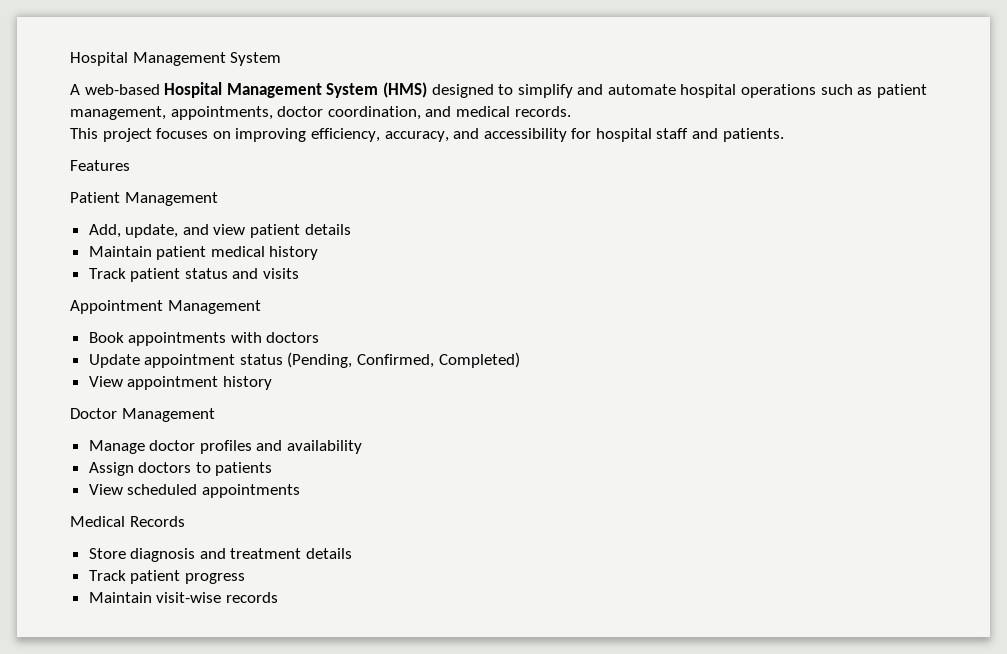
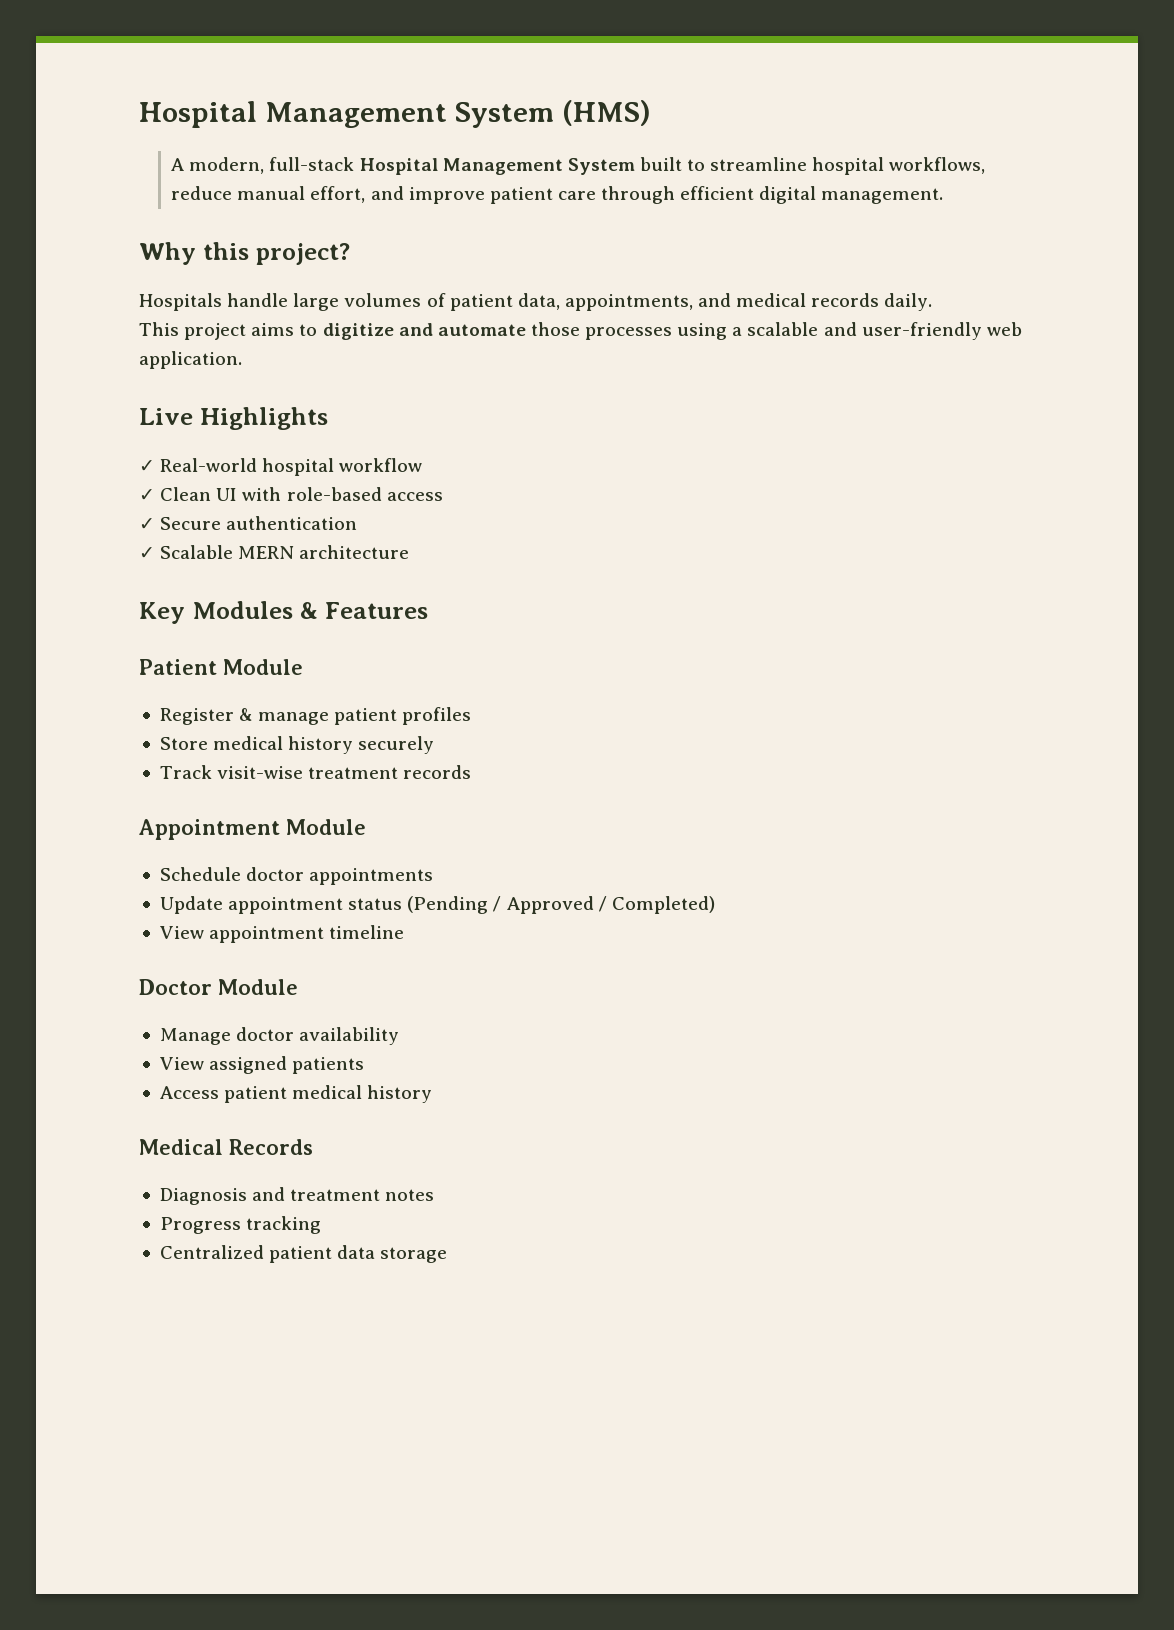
[70,52,282,66] [70,82,927,98] [70,106,571,120] [70,128,784,142] [70,160,130,171] [70,192,218,206] [88,224,351,238] [88,246,319,260] [88,268,300,282] [70,300,261,314] [88,332,320,346] [88,352,520,368] [88,376,272,390] [70,408,215,422] [88,440,363,454] [88,462,273,476] [88,484,300,498] [70,516,185,527] [88,548,353,562] [88,570,245,584] [88,592,278,603] Hospital Management System // A web-based Hospital Management System (HMS) designed to simplify and automate hospital operations such as patient management, appointments, doctor coordination, and medical records. // This project focuses on improving efficiency, accuracy, and accessibility for hospital staff and patients. // Features // Patient Management // Add, update, and view patient details // Maintain patient medical history // Track patient status and visits // Appointment Management // Book appointments with doctors // Update appointment status (Pending, Confirmed, Completed) // View appointment history // Doctor Management // Manage doctor profiles and availability // Assign doctors to patients // View scheduled appointments // Medical Records // Store diagnosis and treatment details // Track patient progress // Maintain visit-wise records -> [139,100,651,128] [171,157,986,175] [171,186,944,204] [139,242,350,265] [139,293,933,311] [139,322,1022,340] [139,351,242,369] [139,407,328,430] [139,458,423,476] [139,487,443,501] [139,516,358,530] [139,545,410,559] [139,601,428,624] [139,659,303,675] [159,707,472,725] [159,736,435,754] [159,765,472,779] [139,819,366,840] [159,867,434,885] [159,896,715,914] [159,925,405,943] [139,979,298,995] [159,1027,400,1045] [159,1056,365,1074] [159,1085,433,1103] [139,1139,313,1155] [159,1187,435,1205] [159,1216,322,1234] [159,1245,448,1263] Hospital Management System (HMS) // A modern, full-stack Hospital Management System built to streamline hospital workflows, reduce manual effort, and improve patient care through efficient digital management. // Why this project? // Hospitals handle large volumes of patient data, appointments, and medical records daily. // This project aims to digitize and automate those processes using a scalable and user-friendly web application. // Live Highlights // ✓ Real-world hospital workflow // ✓ Clean UI with role-based access // ✓ Secure authentication // ✓ Scalable MERN architecture // Key Modules & Features // Patient Module // Register & manage patient profiles // Store medical history securely // Track visit-wise treatment records // Appointment Module // Schedule doctor appointments // Update appointment status (Pending / Approved / Completed) // View appointment timeline // Doctor Module // Manage doctor availability // View assigned patients // Access patient medical history // Medical Records // Diagnosis and treatment notes // Progress tracking // Centralized patient data storage

